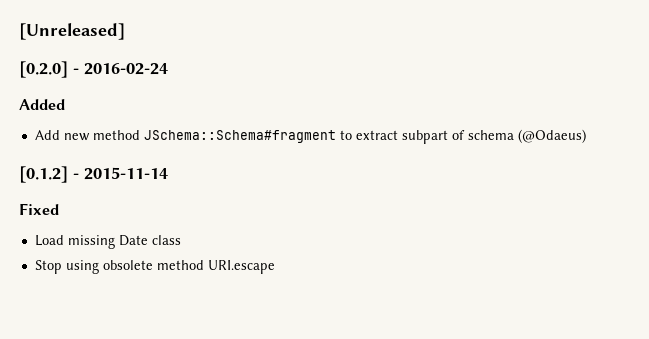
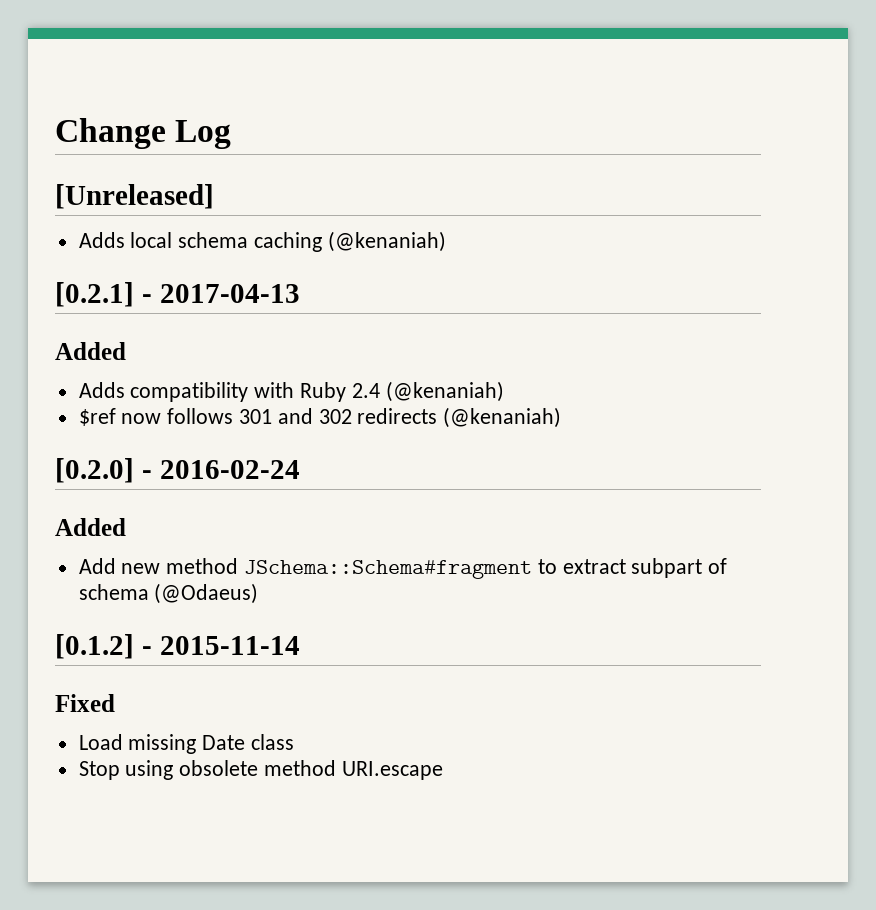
(19, 31) none -> [55,118,232,149] Change Log //
(125, 31) none -> [78,231,446,252] [55,282,300,307] [55,342,126,360] [78,381,504,402] [78,407,562,428] // Adds local schema caching (@kenaniah) // [0.2.1] - 2017-04-13 // Added // Adds compatibility with Ruby 2.4 (@kenaniah) // $ref now follows 301 and 302 redirects (@kenaniah)

